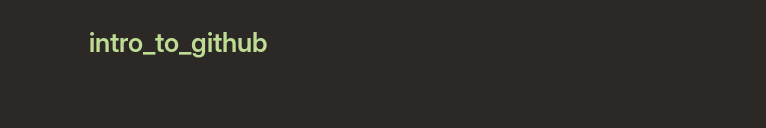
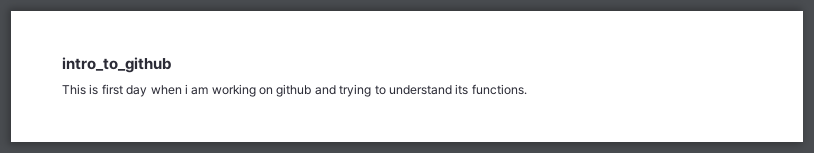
(268, 45) none -> [62,84,527,97] // This is first day when i am working on github and trying to understand its functions.

